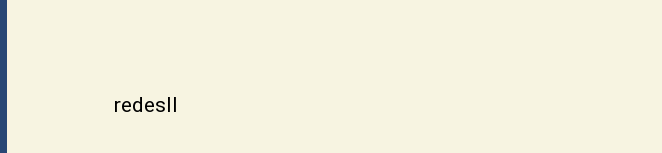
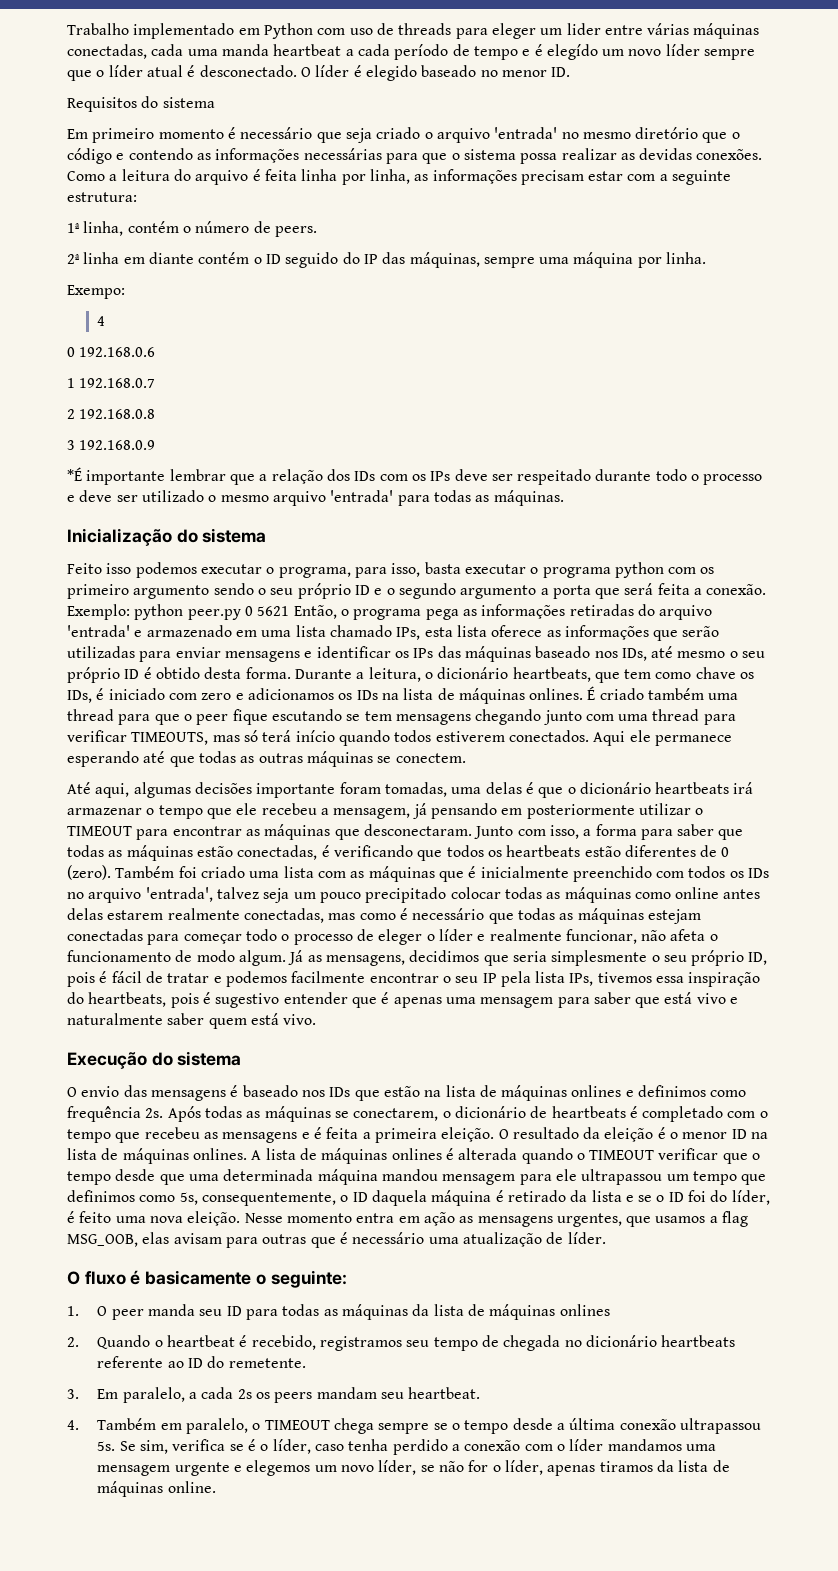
[114,97,178,112] redesII -> [67,23,760,39] [67,44,756,60] [67,65,571,81] [67,96,215,112] [67,127,740,143] [67,148,763,164] [67,169,732,185] [67,192,137,202] [67,221,317,237] [67,252,707,268] [67,285,125,299] [97,316,106,326] [67,347,156,357] [67,378,156,388] [67,409,156,419] [67,440,156,450] [67,467,763,485] [67,490,564,506] [67,528,267,546] [67,562,715,578] [67,583,767,599] [67,604,713,620] [67,625,720,641] [67,646,766,662] [67,667,755,683] [67,686,739,704] [67,709,736,725] [67,730,732,746] [67,751,466,767] [67,782,754,798] [67,803,704,819] [67,824,744,840] [67,845,730,861] [67,865,770,882] [67,887,761,903] [67,908,701,924] [67,929,718,945] [67,950,768,966] [67,971,761,987] [67,992,739,1008] [67,1013,317,1029] [67,1051,242,1069] [67,1085,747,1101] [67,1106,768,1122] [67,1127,769,1143] [67,1148,761,1164] [67,1169,767,1185] [67,1190,770,1206] [67,1211,749,1227] [67,1232,606,1248] [67,1270,347,1288] [67,1304,610,1320] [67,1335,736,1351] [97,1356,306,1368] [67,1387,481,1403] [67,1418,761,1434] [97,1439,716,1455] [97,1460,730,1476] [97,1481,216,1497] Trabalho implementado em Python com uso de threads para eleger um lider entre várias máquinas conectadas, cada uma manda heartbeat a cada período de tempo e é elegído um novo líder sempre que o líder atual é desconectado. O líder é elegido baseado no menor ID. // Requisitos do sistema // Em primeiro momento é necessário que seja criado o arquivo 'entrada' no mesmo diretório que o código e contendo as informações necessárias para que o sistema possa realizar as devidas conexões. Como a leitura do arquivo é feita linha por linha, as informações precisam estar com a seguinte estrutura: // 1ª linha, contém o número de peers. // 2ª linha em diante contém o ID seguido do IP das máquinas, sempre uma máquina por linha. // Exempo: // 4 // 0 192.168.0.6 // 1 192.168.0.7 // 2 192.168.0.8 // 3 192.168.0.9 // *É importante lembrar que a relação dos IDs com os IPs deve ser respeitado durante todo o processo e deve ser utilizado o mesmo arquivo 'entrada' para todas as máquinas. // Inicialização do sistema // Feito isso podemos executar o programa, para isso, basta executar o programa python com os primeiro argumento sendo o seu próprio ID e o segundo argumento a porta que será feita a conexão. Exemplo: python peer.py 0 5621 Então, o programa pega as informações retiradas do arquivo 'entrada' e armazenado em uma lista chamado IPs, esta lista oferece as informações que serão utilizadas para enviar mensagens e identificar os IPs das máquinas baseado nos IDs, até mesmo o seu próprio ID é obtido desta forma. Durante a leitura, o dicionário heartbeats, que tem como chave os IDs, é iniciado com zero e adicionamos os IDs na lista de máquinas onlines. É criado também uma thread para que o peer fique escutando se tem mensagens chegando junto com uma thread para verificar TIMEOUTS, mas só terá início quando todos estiverem conectados. Aqui ele permanece esperando até que todas as outras máquinas se conectem. // Até aqui, algumas decisões importante foram tomadas, uma delas é que o dicionário heartbeats irá armazenar o tempo que ele recebeu a mensagem, já pensando em posteriormente utilizar o TIMEOUT para encontrar as máquinas que desconectaram. Junto com isso, a forma para saber que todas as máquinas estão conectadas, é verificando que todos os heartbeats estão diferentes de 0 (zero). Também foi criado uma lista com as máquinas que é inicialmente preenchido com todos os IDs no arquivo 'entrada', talvez seja um pouco precipitado colocar todas as máquinas como online antes delas estarem realmente conectadas, mas como é necessário que todas as máquinas estejam conectadas para começar todo o processo de eleger o líder e realmente funcionar, não afeta o funcionamento de modo algum. Já as mensagens, decidimos que seria simplesmente o seu próprio ID, pois é fácil de tratar e podemos facilmente encontrar o seu IP pela lista IPs, tivemos essa inspiração do heartbeats, pois é sugestivo entender que é apenas uma mensagem para saber que está vivo e naturalmente saber quem está vivo. // Execução do sistema // O envio das mensagens é baseado nos IDs que estão na lista de máquinas onlines e definimos como frequência 2s. Após todas as máquinas se conectarem, o dicionário de heartbeats é completado com o tempo que recebeu as mensagens e é feita a primeira eleição. O resultado da eleição é o menor ID na lista de máquinas onlines. A lista de máquinas onlines é alterada quando o TIMEOUT verificar que o tempo desde que uma determinada máquina mandou mensagem para ele ultrapassou um tempo que definimos como 5s, consequentemente, o ID daquela máquina é retirado da lista e se o ID foi do líder, é feito uma nova eleição. Nesse momento entra em ação as mensagens urgentes, que usamos a flag MSG_OOB, elas avisam para outras que é necessário uma atualização de líder. // O fluxo é basicamente o seguinte: // 1. O peer manda seu ID para todas as máquinas da lista de máquinas onlines // 2. Quando o heartbeat é recebido, registramos seu tempo de chegada no dicionário heartbeats referente ao ID do remetente. // 3. Em paralelo, a cada 2s os peers mandam seu heartbeat. // 4. Também em paralelo, o TIMEOUT chega sempre se o tempo desde a última conexão ultrapassou 5s. Se sim, verifica se é o líder, caso tenha perdido a conexão com o líder mandamos uma mensagem urgente e elegemos um novo líder, se não for o líder, apenas tiramos da lista de máquinas online.

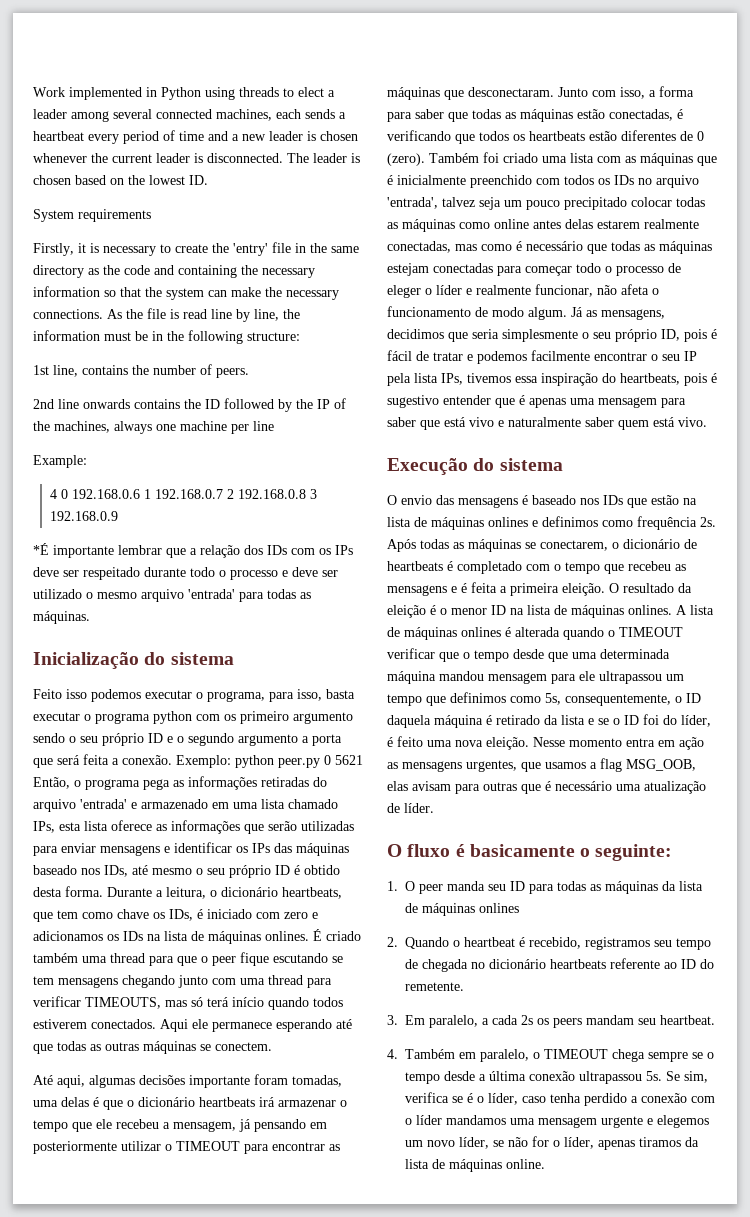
[67,23,760,39] [67,44,756,60] [67,65,571,81] [67,96,215,112] [67,127,740,143] [67,148,763,164] [67,169,732,185] [67,192,137,202] [67,221,317,237] [67,252,707,268] [67,285,125,299] Trabalho implementado em Python com uso de threads para eleger um lider entre várias máquinas conectadas, cada uma manda heartbeat a cada período de tempo e é elegído um novo líder sempre que o líder atual é desconectado. O líder é elegido baseado no menor ID. // Requisitos do sistema // Em primeiro momento é necessário que seja criado o arquivo 'entrada' no mesmo diretório que o código e contendo as informações necessárias para que o sistema possa realizar as devidas conexões. Como a leitura do arquivo é feita linha por linha, as informações precisam estar com a seguinte estrutura: // 1ª linha, contém o número de peers. // 2ª linha em diante contém o ID seguido do IP das máquinas, sempre uma máquina por linha. // Exempo: -> [33,87,335,100] [33,109,346,122] [33,130,358,144] [33,153,360,163] [33,175,208,185] [33,209,151,222] [33,242,359,256] [33,265,315,278] [33,286,339,300] [33,308,300,322] [33,330,300,344] [33,364,249,378] [33,398,346,412] [33,421,274,434] [33,455,87,468] Work implemented in Python using threads to elect a leader among several connected machines, each sends a heartbeat every period of time and a new leader is chosen whenever the current leader is disconnected. The leader is chosen based on the lowest ID. // System requirements // Firstly, it is necessary to create the 'entry' file in the same directory as the code and containing the necessary information so that the system can make the necessary connections. As the file is read line by line, the information must be in the following structure: // 1st line, contains the number of peers. // 2nd line onwards contains the ID followed by the IP of the machines, always one machine per line // Example:
(106, 321) // -> (58, 494) none
(156, 352) // -> (141, 494) none
(156, 383) // -> (224, 494) none
(156, 414) // -> (307, 494) none

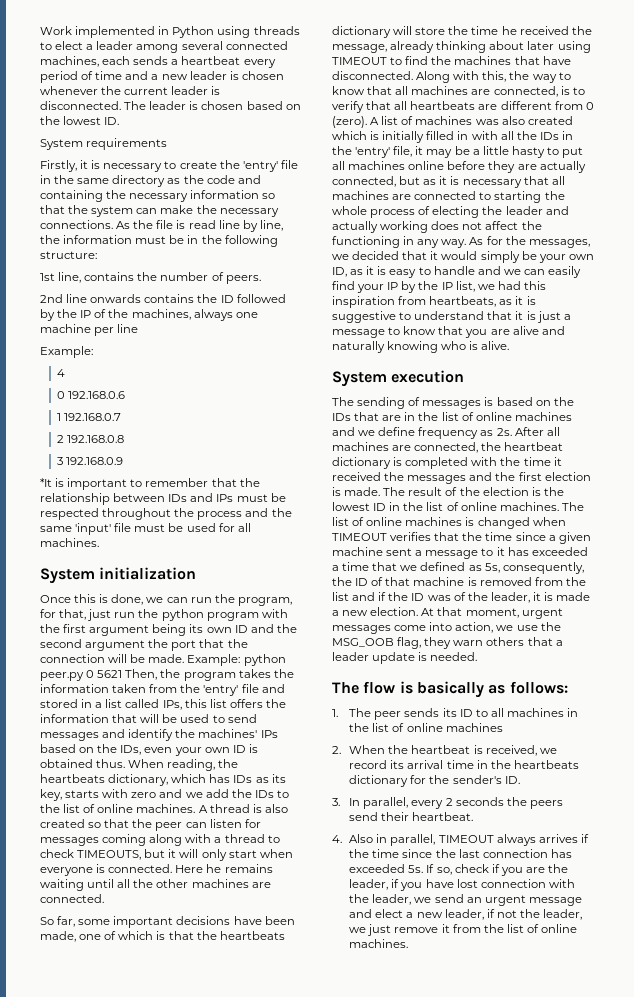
(58, 494) none -> (66, 373) //
(141, 494) none -> (126, 395) //
(224, 494) none -> (122, 417) //
(307, 494) none -> (125, 439) //
[33,543,353,558] [33,567,338,580] [33,589,311,602] [33,611,90,624] [33,652,234,669] [33,689,355,702] [33,711,353,724] [33,733,342,746] [33,754,363,768] [33,776,327,790] [33,799,338,812] [33,820,354,834] [33,842,349,856] [33,865,340,878] [33,886,342,899] [33,909,318,922] [33,929,361,944] [33,952,343,966] [33,975,332,988] [33,996,343,1010] [33,1019,352,1032] [33,1041,272,1054] [33,1074,342,1088] [33,1097,347,1110] [33,1119,327,1132] [33,1141,340,1154] [387,86,694,100] [387,109,683,122] [387,130,704,144] [387,152,717,166] [387,175,699,188] [387,197,705,210] [387,219,699,232] [387,241,712,254] [387,263,681,276] [387,284,659,298] [387,306,665,320] [387,329,717,342] [387,350,697,364] [387,373,717,386] [387,395,686,408] [387,417,707,430] [387,458,563,475] [387,495,697,508] [387,516,716,530] [387,539,697,552] [387,561,686,574] [387,582,692,596] [387,605,714,618] [387,627,683,640] [387,648,670,662] [387,671,684,684] [387,692,701,706] [387,714,711,728] [387,736,704,750] [387,758,696,772] [387,781,706,794] [387,803,434,813] [387,844,673,861] [387,881,703,894] [405,903,519,916] [387,937,711,950] [405,958,714,972] [405,982,464,991] [387,1015,715,1028] [387,1049,714,1062] [405,1071,708,1084] [405,1092,715,1106] [405,1115,709,1128] [405,1136,699,1150] [405,1159,545,1172] *É importante lembrar que a relação dos IDs com os IPs deve ser respeitado durante todo o processo e deve ser utilizado o mesmo arquivo 'entrada' para todas as máquinas. // Inicialização do sistema // Feito isso podemos executar o programa, para isso, basta executar o programa python com os primeiro argumento sendo o seu próprio ID e o segundo argumento a porta que será feita a conexão. Exemplo: python peer.py 0 5621 Então, o programa pega as informações retiradas do arquivo 'entrada' e armazenado em uma lista chamado IPs, esta lista oferece as informações que serão utilizadas para enviar mensagens e identificar os IPs das máquinas baseado nos IDs, até mesmo o seu próprio ID é obtido desta forma. Durante a leitura, o dicionário heartbeats, que tem como chave os IDs, é iniciado com zero e adicionamos os IDs na lista de máquinas onlines. É criado também uma thread para que o peer fique escutando se tem mensagens chegando junto com uma thread para verificar TIMEOUTS, mas só terá início quando todos estiverem conectados. Aqui ele permanece esperando até que todas as outras máquinas se conectem. // Até aqui, algumas decisões importante foram tomadas, uma delas é que o dicionário heartbeats irá armazenar o tempo que ele recebeu a mensagem, já pensando em posteriormente utilizar o TIMEOUT para encontrar as máquinas que desconectaram. Junto com isso, a forma para saber que todas as máquinas estão conectadas, é verificando que todos os heartbeats estão diferentes de 0 (zero). Também foi criado uma lista com as máquinas que é inicialmente preenchido com todos os IDs no arquivo 'entrada', talvez seja um pouco precipitado colocar todas as máquinas como online antes delas estarem realmente conectadas, mas como é necessário que todas as máquinas estejam conectadas para começar todo o processo de eleger o líder e realmente funcionar, não afeta o funcionamento de modo algum. Já as mensagens, decidimos que seria simplesmente o seu próprio ID, pois é fácil de tratar e podemos facilmente encontrar o seu IP pela lista IPs, tivemos essa inspiração do heartbeats, pois é sugestivo entender que é apenas uma mensagem para saber que está vivo e naturalmente saber quem está vivo. // Execução do sistema // O envio das mensagens é baseado nos IDs que estão na lista de máquinas onlines e definimos como frequência 2s. Após todas as máquinas se conectarem, o dicionário de heartbeats é completado com o tempo que recebeu as mensagens e é feita a primeira eleição. O resultado da eleição é o menor ID na lista de máquinas onlines. A lista de máquinas onlines é alterada quando o TIMEOUT verificar que o tempo desde que uma determinada máquina mandou mensagem para ele ultrapassou um tempo que definimos como 5s, consequentemente, o ID daquela máquina é retirado da lista e se o ID foi do líder, é feito uma nova eleição. Nesse momento entra em ação as mensagens urgentes, que usamos a flag MSG_OOB, elas avisam para outras que é necessário uma atualização de líder. // O fluxo é basicamente o seguinte: // 1. O peer manda seu ID para todas as máquinas da lista de máquinas onlines // 2. Quando o heartbeat é recebido, registramos seu tempo de chegada no dicionário heartbeats referente ao ID do remetente. // 3. Em paralelo, a cada 2s os peers mandam seu heartbeat. // 4. Também em paralelo, o TIMEOUT chega sempre se o tempo desde a última conexão ultrapassou 5s. Se sim, verifica se é o líder, caso tenha perdido a conexão com o líder mandamos uma mensagem urgente e elegemos um novo líder, se não for o líder, apenas tiramos da lista de máquinas online. -> [40,478,260,490] [40,493,286,505] [40,508,292,520] [40,523,251,535] [40,538,99,547] [40,567,197,584] [40,594,292,606] [40,609,288,621] [40,624,297,636] [40,639,248,651] [40,654,286,666] [40,669,294,681] [40,684,285,696] [40,699,286,710] [40,714,257,723] [40,729,278,741] [40,744,258,756] [40,759,239,771] [40,774,286,786] [40,789,289,801] [40,804,288,813] [40,819,261,831] [40,834,280,846] [40,849,293,861] [40,864,273,876] [40,879,271,891] [40,894,104,903] [40,916,295,928] [40,931,285,942] [332,26,592,38] [332,41,591,53] [332,56,571,65] [332,71,571,83] [332,86,585,97] [332,101,594,113] [332,116,573,128] [332,131,573,143] [332,146,584,158] [332,161,586,173] [332,176,565,188] [332,191,565,203] [332,206,569,218] [332,221,542,233] [332,236,590,248] [332,251,594,263] [332,266,582,278] [332,281,546,293] [332,296,536,308] [332,311,571,323] [332,326,565,338] [332,341,510,353] [332,370,465,387] [332,397,574,409] [332,412,572,421] [332,427,560,439] [332,442,564,453] [332,457,562,469] [332,472,591,484] [332,487,564,496] [332,502,584,511] [332,517,566,529] [332,532,591,544] [332,547,588,559] [332,562,584,574] [332,577,586,586] [332,592,591,603] [332,607,563,619] [332,622,561,634] [332,637,563,649] [332,652,478,664] [332,681,568,698] [332,708,579,720] [349,723,503,732] [332,745,557,756] [349,760,579,769] [349,775,520,787] [332,797,563,809] [349,812,474,821] [332,834,589,846] [349,849,572,858] [349,864,569,876] [349,879,575,891] [349,894,582,906] [349,909,583,920] [349,924,578,936] [349,939,409,948] *It is important to remember that the relationship between IDs and IPs must be respected throughout the process and the same 'input' file must be used for all machines. // System initialization // Once this is done, we can run the program, for that, just run the python program with the first argument being its own ID and the second argument the port that the connection will be made. Example: python peer.py 0 5621 Then, the program takes the information taken from the 'entry' file and stored in a list called IPs, this list offers the information that will be used to send messages and identify the machines' IPs based on the IDs, even your own ID is obtained thus. When reading, the heartbeats dictionary, which has IDs as its key, starts with zero and we add the IDs to the list of online machines. A thread is also created so that the peer can listen for messages coming along with a thread to check TIMEOUTS, but it will only start when everyone is connected. Here he remains waiting until all the other machines are connected. // So far, some important decisions have been made, one of which is that the heartbeats dictionary will store the time he received the message, already thinking about later using TIMEOUT to find the machines that have disconnected. Along with this, the way to know that all machines are connected, is to verify that all heartbeats are different from 0 (zero). A list of machines was also created which is initially filled in with all the IDs in the 'entry' file, it may be a little hasty to put all machines online before they are actually connected, but as it is necessary that all machines are connected to starting the whole process of electing the leader and actually working does not affect the functioning in any way. As for the messages, we decided that it would simply be your own ID, as it is easy to handle and we can easily find your IP by the IP list, we had this inspiration from heartbeats, as it is suggestive to understand that it is just a message to know that you are alive and naturally knowing who is alive. // System execution // The sending of messages is based on the IDs that are in the list of online machines and we define frequency as 2s. After all machines are connected, the heartbeat dictionary is completed with the time it received the messages and the first election is made. The result of the election is the lowest ID in the list of online machines. The list of online machines is changed when TIMEOUT verifies that the time since a given machine sent a message to it has exceeded a time that we defined as 5s, consequently, the ID of that machine is removed from the list and if the ID was of the leader, it is made a new election. At that moment, urgent messages come into action, we use the MSG_OOB flag, they warn others that a leader update is needed. // The flow is basically as follows: // 1. The peer sends its ID to all machines in the list of online machines // 2. When the heartbeat is received, we record its arrival time in the heartbeats dictionary for the sender's ID. // 3. In parallel, every 2 seconds the peers send their heartbeat. // 4. Also in parallel, TIMEOUT always arrives if the time since the last connection has exceeded 5s. If so, check if you are the leader, if you have lost connection with the leader, we send an urgent message and elect a new leader, if not the leader, we just remove it from the list of online machines.

